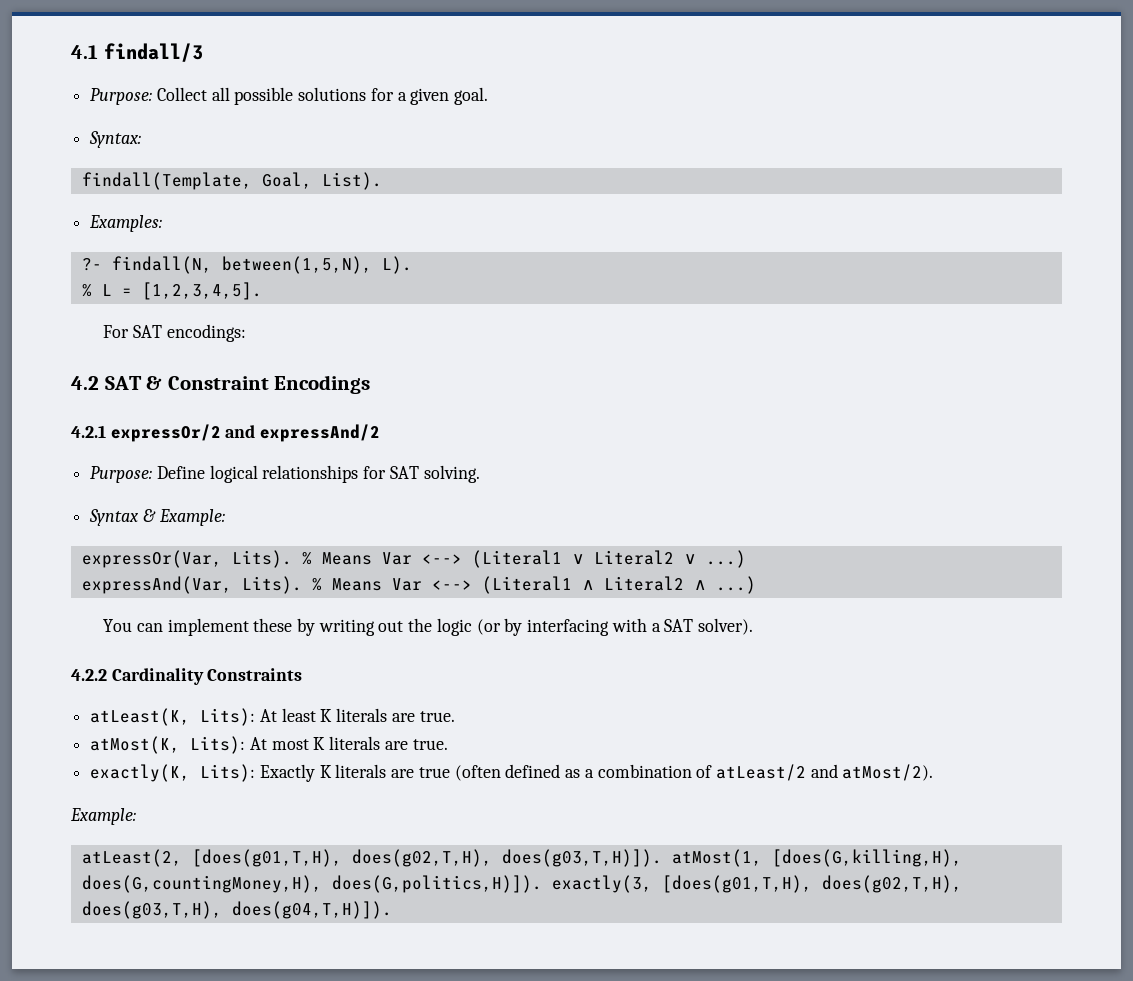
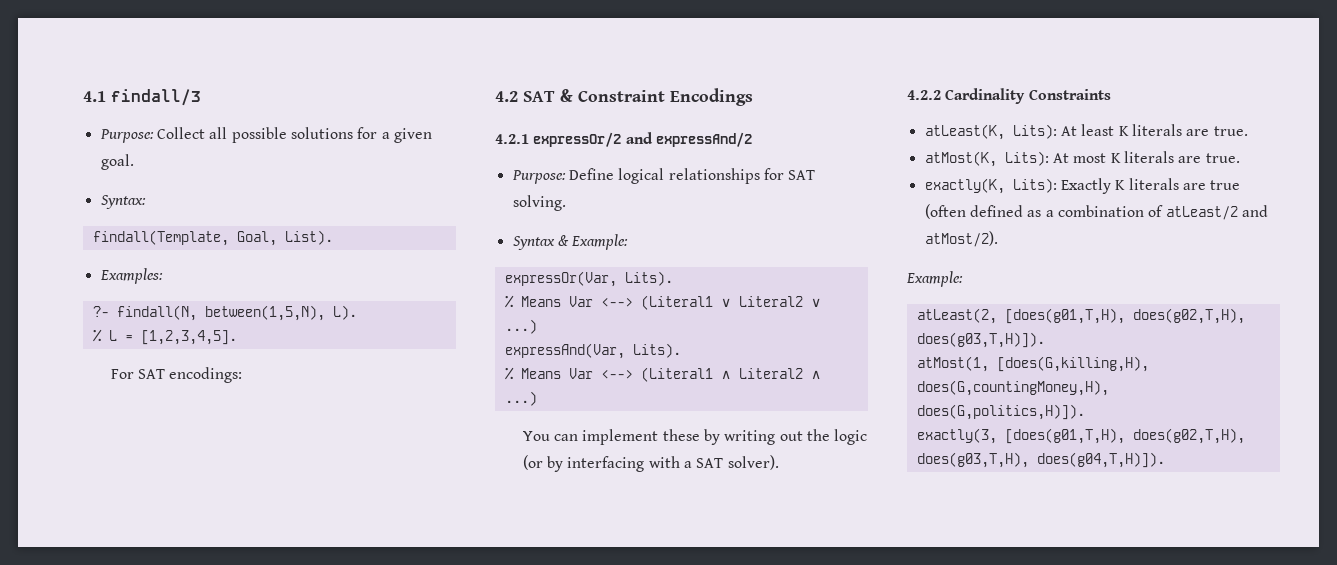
(292, 559) none -> (673, 278) //
(302, 585) none -> (681, 350) //
(662, 858) none -> (1045, 340) //
(542, 884) none -> (1085, 412) //

